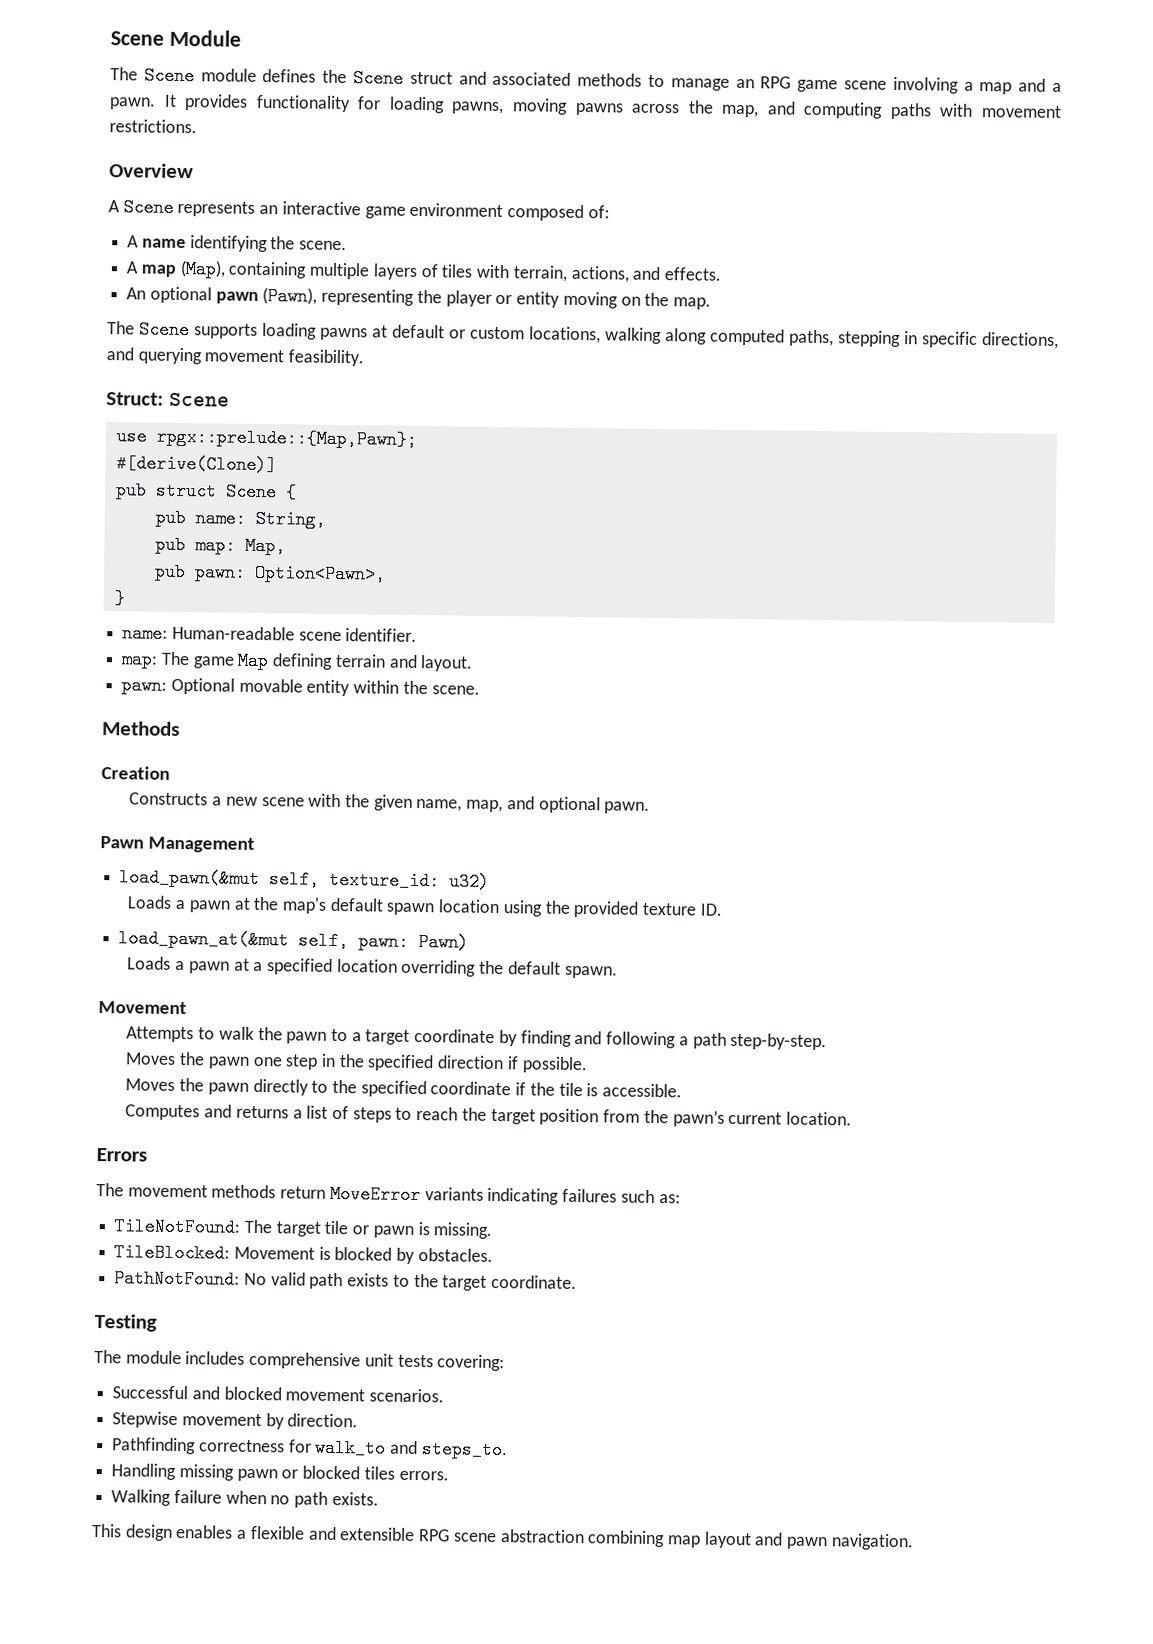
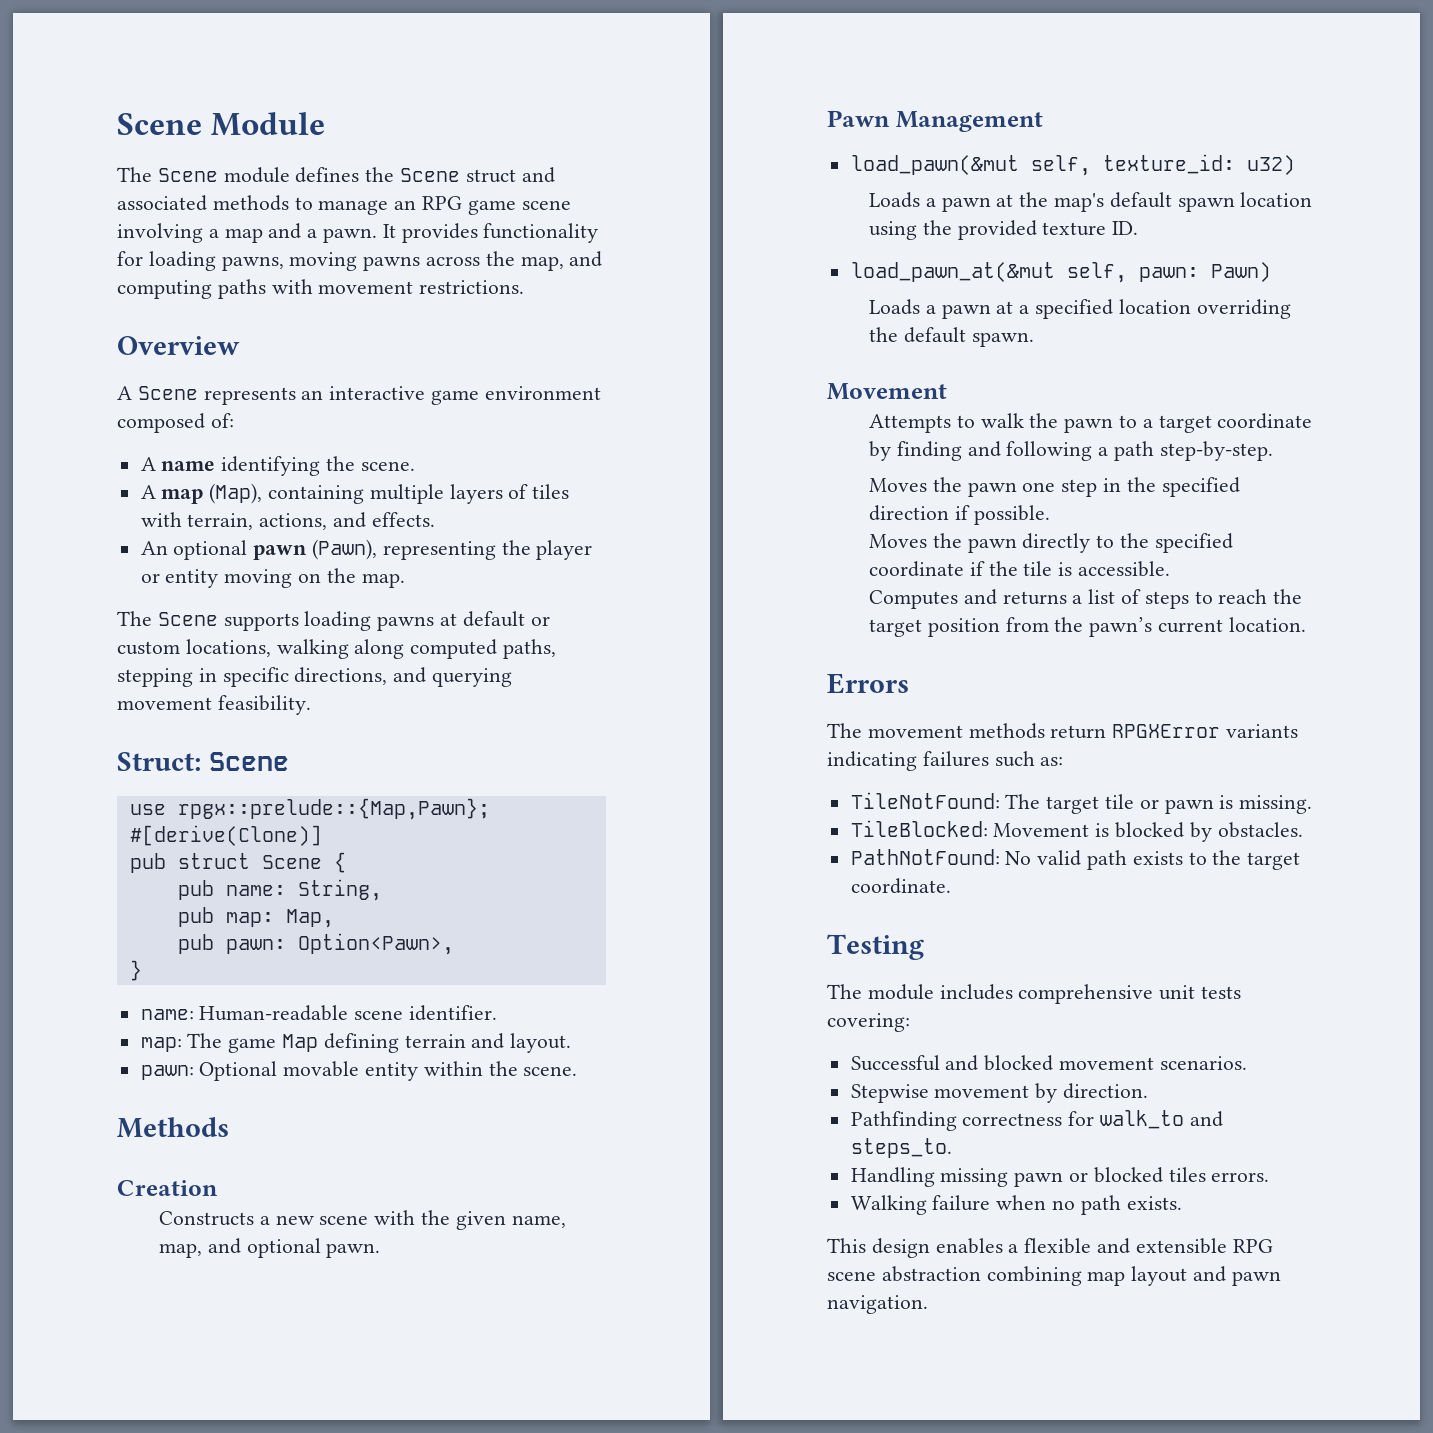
[329,1184,421,1205] MoveError -> [1112,724,1221,738] RPGXError

